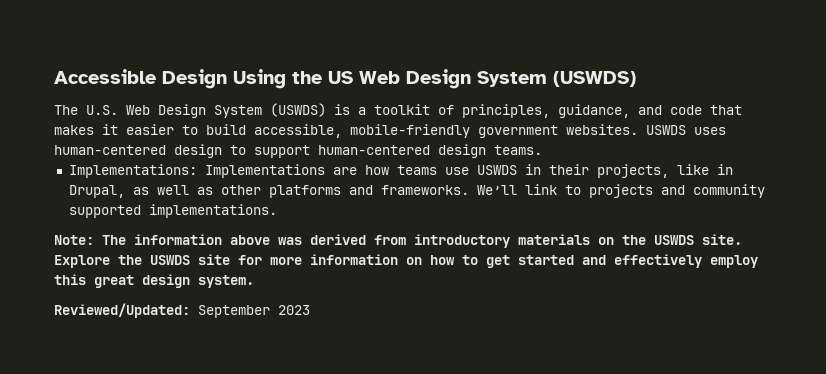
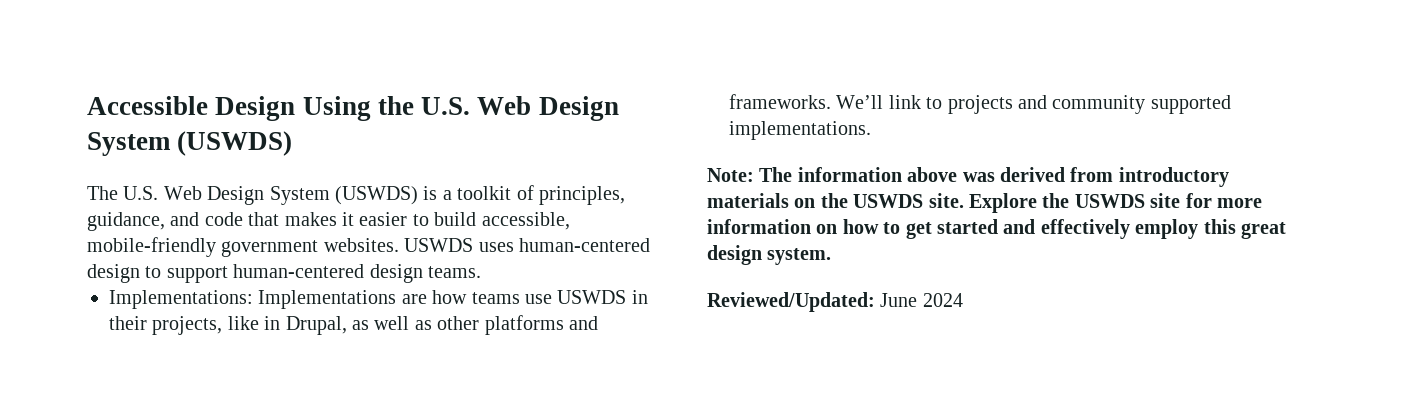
[328,71,353,84] US -> [421,97,471,115] U.S.
[198,305,310,318] September 2023 -> [880,293,963,307] June 2024

